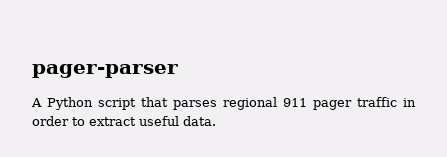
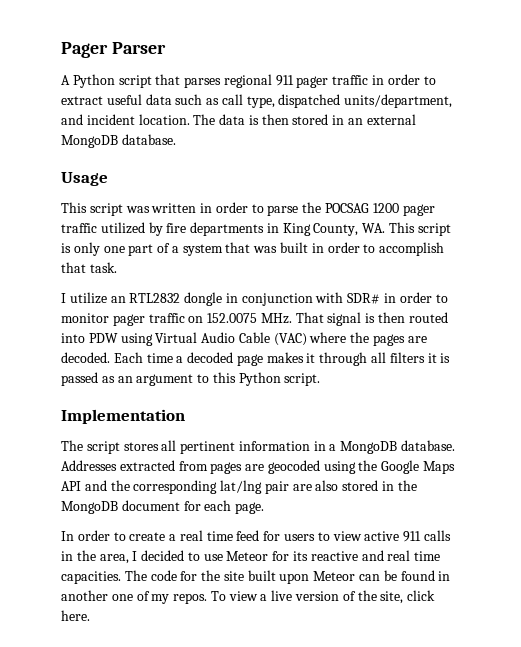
[32,64,178,78] pager-parser -> [61,42,166,58] Pager Parser
[183,116,216,126] data. -> [145,94,453,108] [61,114,416,125] [61,134,176,148] [61,172,108,186] [61,202,435,216] [61,222,451,236] [61,242,445,256] [61,262,117,273] [61,292,448,306] [61,312,448,326] [61,332,427,346] [61,352,451,366] [61,372,321,386] [61,409,185,424] [61,440,456,454] [61,460,456,474] [61,480,417,494] [61,500,265,514] [61,530,451,542] [61,550,441,564] [61,570,451,584] [61,590,436,604] [61,610,90,621] data such as call type, dispatched units/department, and incident location. The data is then stored in an external MongoDB database. // Usage // This script was written in order to parse the POCSAG 1200 pager traffic utilized by fire departments in King County, WA. This script is only one part of a system that was built in order to accomplish that task. // I utilize an RTL2832 dongle in conjunction with SDR# in order to monitor pager traffic on 152.0075 MHz. That signal is then routed into PDW using Virtual Audio Cable (VAC) where the pages are decoded. Each time a decoded page makes it through all filters it is passed as an argument to this Python script. // Implementation // The script stores all pertinent information in a MongoDB database. Addresses extracted from pages are geocoded using the Google Maps API and the corresponding lat/lng pair are also stored in the MongoDB document for each page. // In order to create a real time feed for users to view active 911 calls in the area, I decided to use Meteor for its reactive and real time capacities. The code for the site built upon Meteor can be found in another one of my repos. To view a live version of the site, click here.

